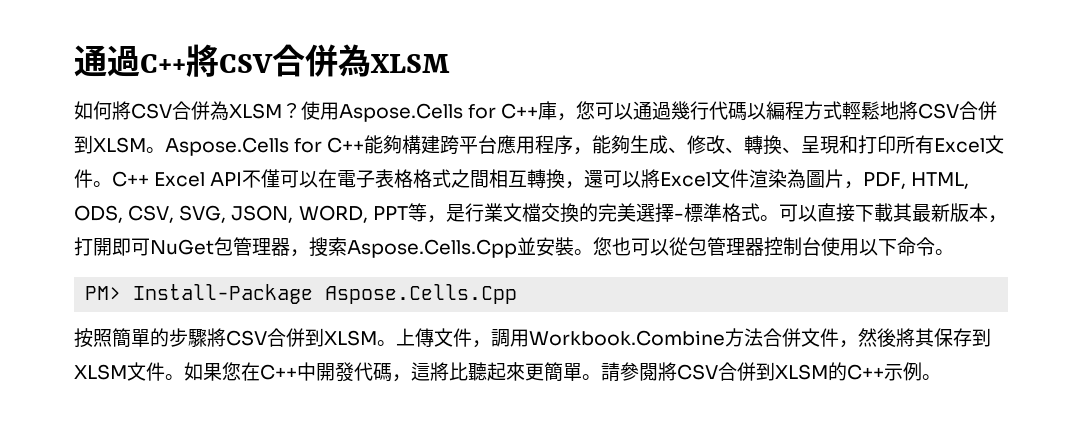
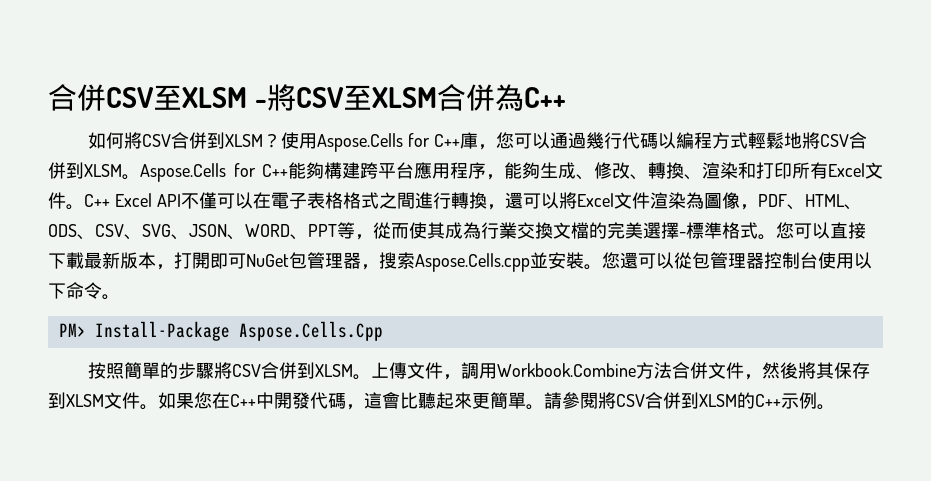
[74,44,450,77] 通過C++將CSV合併為XLSM -> [48,84,566,111] 合併CSV至XLSM -將CSV至XLSM合併為C++
[210,101,229,121] 為 -> [207,132,226,149] 到
[801,136,840,154] 呈現 -> [702,162,738,179] 渲染
[489,169,528,188] 相互 -> [414,192,451,209] 進行
[825,169,970,189] [74,203,579,223] 片，PDF, HTML, ODS, CSV, SVG, JSON, WORD, PPT等，是行業文檔交換 -> [721,192,862,210] [48,222,589,240] 像，PDF、HTML、ODS、CSV、SVG、JSON、WORD、PPT等，從而使其成為行業交換文檔
(779, 218) none -> [776,222,794,239] 您
[892,203,912,222] 其 -> (84, 260) none
[347,239,517,258] Aspose.Cells.Cpp -> [415,253,530,272] Aspose.Cells.cpp
[612,237,631,256] 也 -> [620,252,638,269] 還
[430,362,449,381] 將 -> [382,392,400,409] 會

